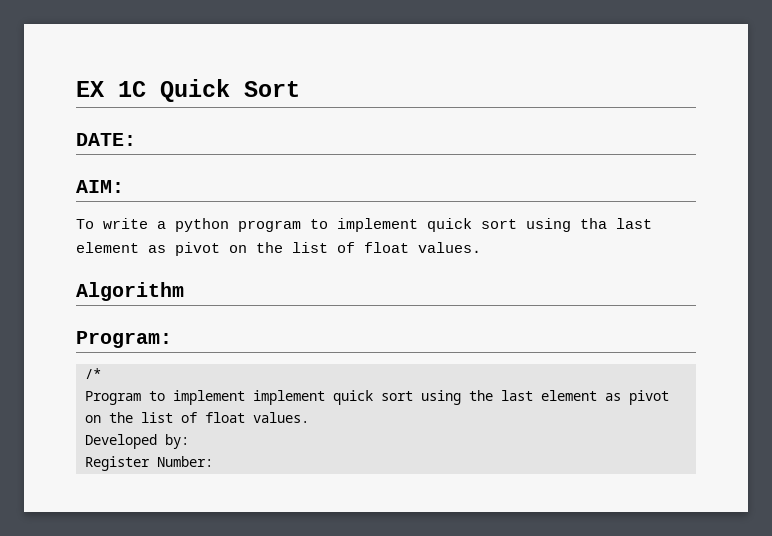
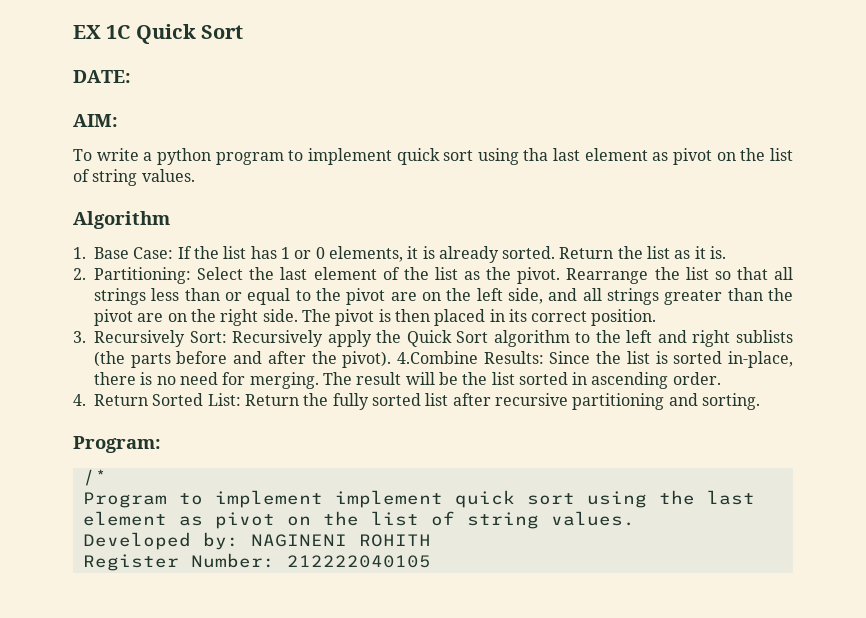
[364,242,409,253] float -> [92,169,138,186] string
(184, 291) none -> [73,246,727,263] [73,267,793,284] [94,288,793,305] [94,309,657,326] [73,330,794,347] [94,351,793,368] [94,372,721,389] [73,393,760,410] // 1. Base Case: If the list has 1 or 0 elements, it is already sorted. Return the list as it is. // 2. Partitioning: Select the last element of the list as the pivot. Rearrange the list so that all strings less than or equal to the pivot are on the left side, and all strings greater than the pivot are on the right side. The pivot is then placed in its correct position. // 3. Recursively Sort: Recursively apply the Quick Sort algorithm to the left and right sublists (the parts before and after the pivot). 4.Combine Results: Since the list is sorted in-place, there is no need for merging. The result will be the list sorted in ascending order. // 4. Return Sorted List: Return the fully sorted list after recursive partitioning and sorting.
[205,412,245,423] float -> [466,512,539,529] string
(189, 441) none -> [250,534,431,547] NAGINENI ROHITH
(213, 461) none -> [286,555,431,568] 212222040105

